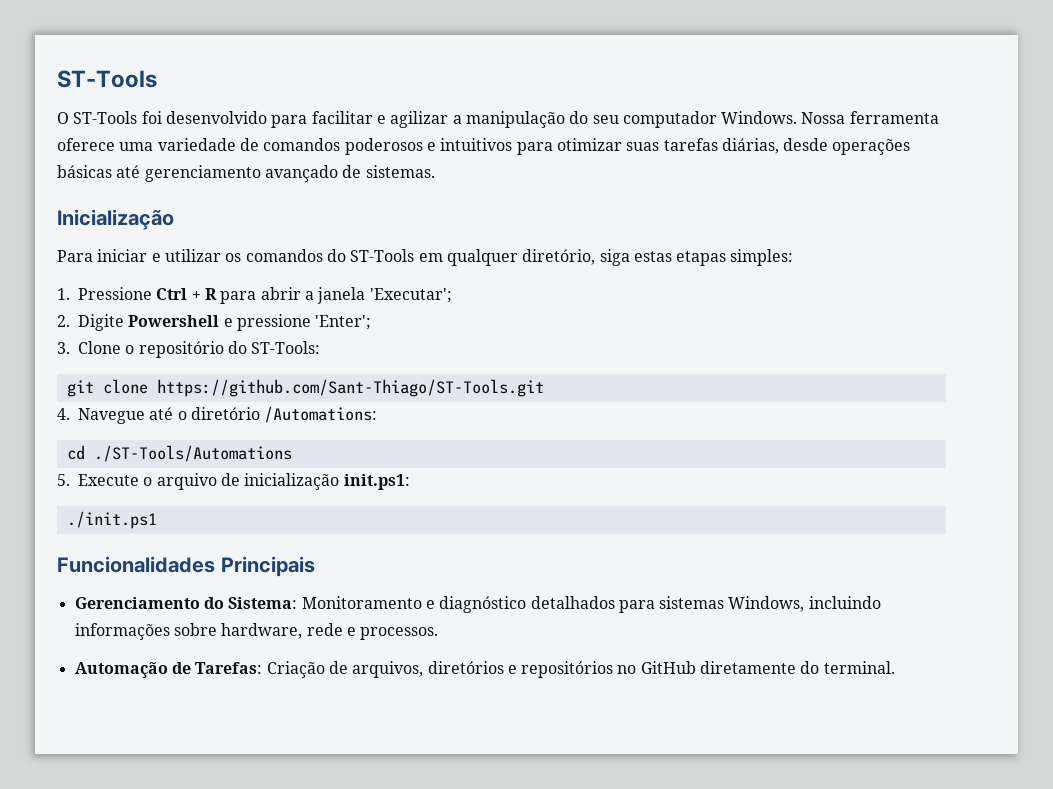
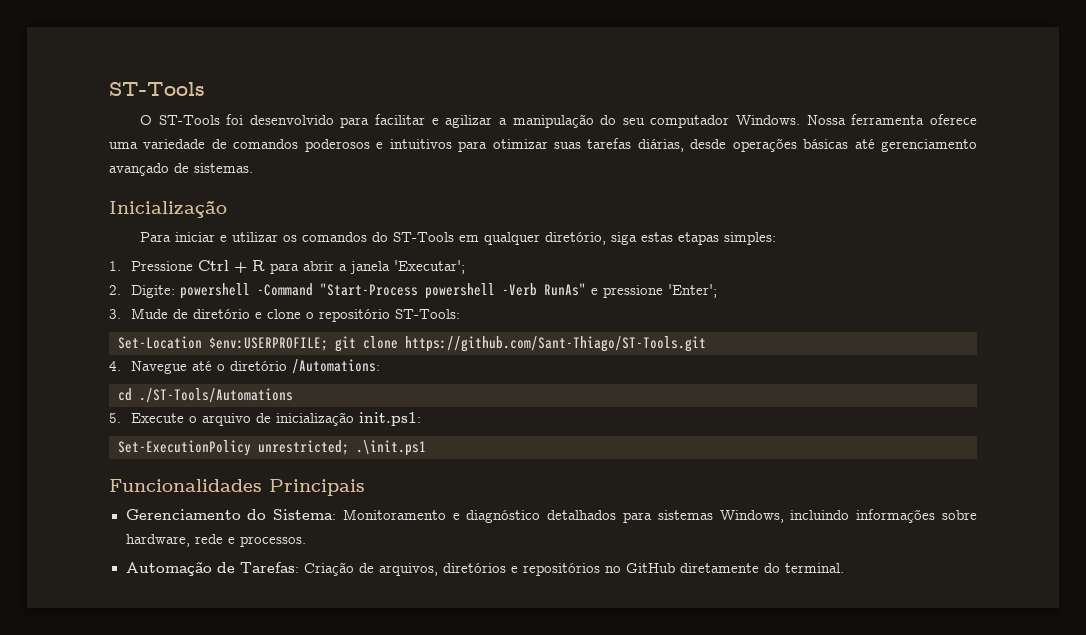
[78,314,220,331] Digite Powershell -> [130,283,586,299] Digite: powershell -Command "Start-Process powershell -Verb RunAs"
[78,341,121,354] Clone -> [130,308,301,319] Mude de diretório e clone
[227,341,247,354] do -> (390, 315) none
(321, 347) none -> [118,336,328,351] Set-Location $env:USERPROFILE;
[66,511,157,529] ./init.ps1 -> [118,440,426,456] Set-ExecutionPolicy unrestricted; .\init.ps1

